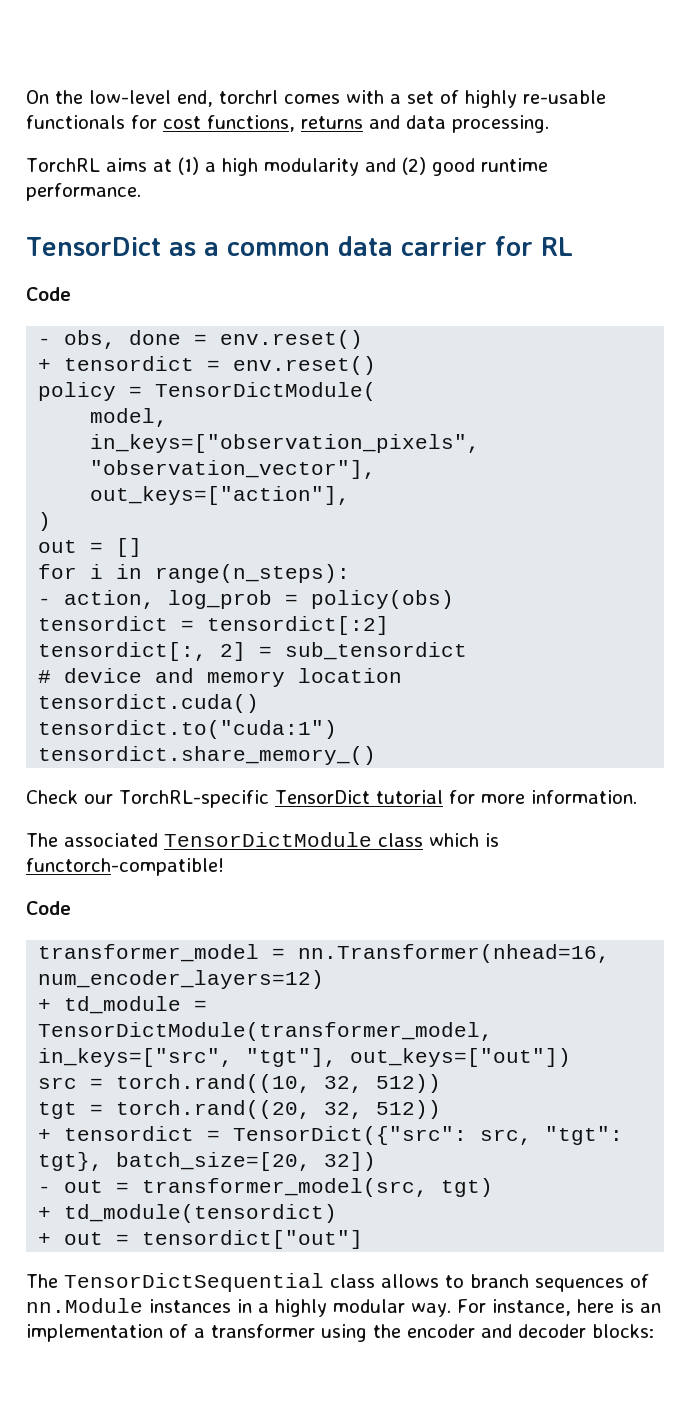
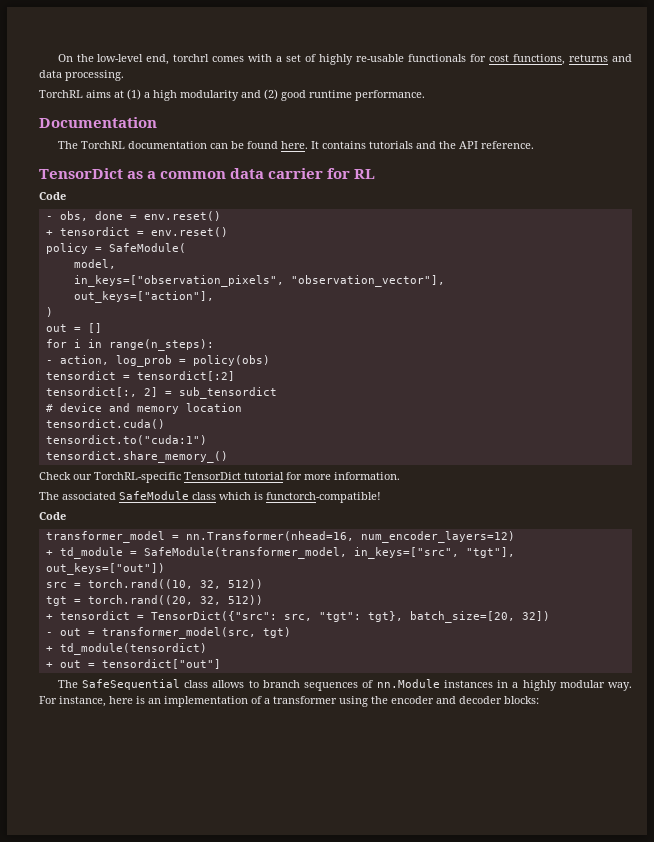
(141, 192) none -> [39,117,157,128] [57,141,534,149] // Documentation // The TorchRL documentation can be found here. It contains tutorials and the API reference.
[155,382,377,401] TensorDictModule( -> [108,243,186,253] SafeModule(
[164,832,372,847] TensorDictModule -> [119,491,189,500] SafeModule
[38,1022,494,1041] TensorDictModule(transformer_model, -> [143,547,347,559] SafeModule(transformer_model,
[64,1273,324,1292] TensorDictSequential -> [81,679,180,690] SafeSequential

